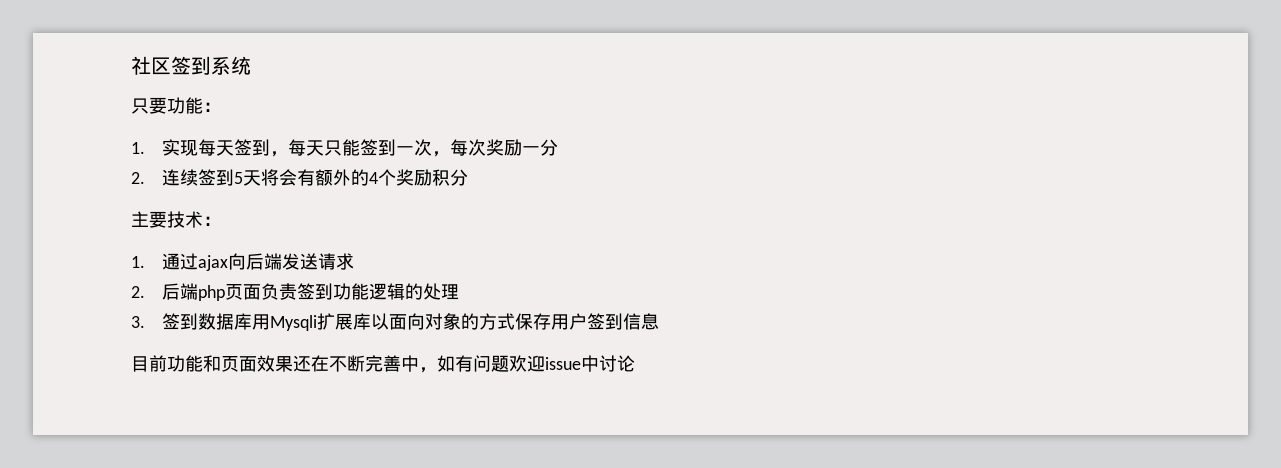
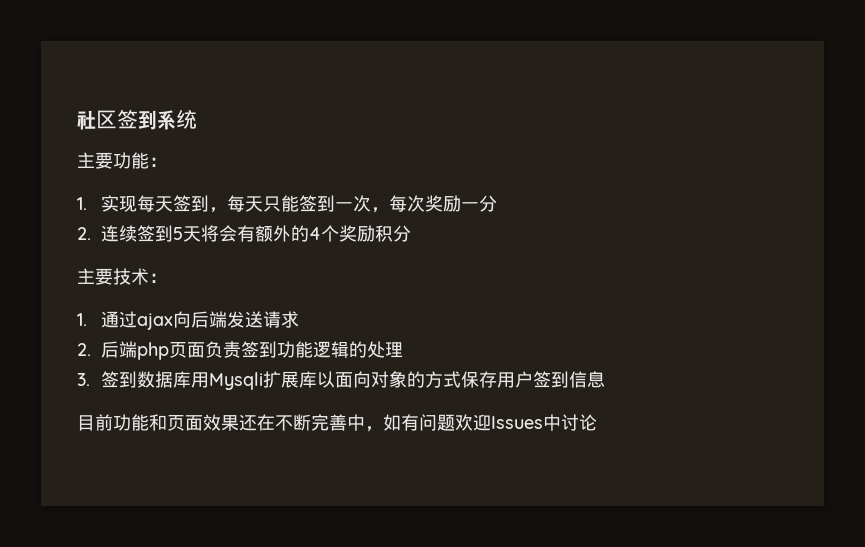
[131,98,149,114] 只 -> [77,152,95,168] 主
[545,357,581,370] issue -> [491,416,543,429] Issues

